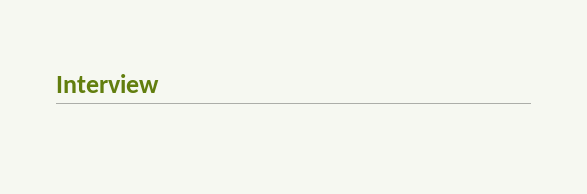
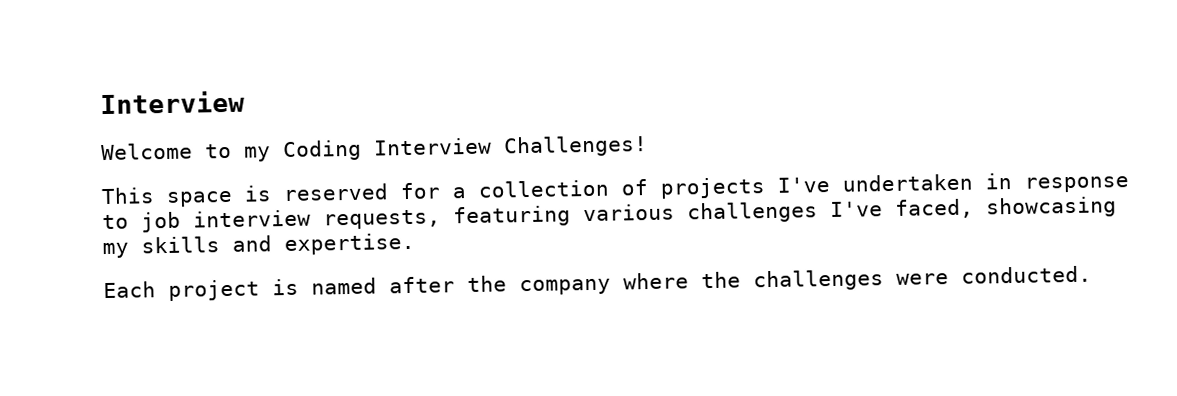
[56,74,159,93] Interview -> [100,90,245,115] [101,135,648,162] [101,172,1129,207] [102,196,1117,233] [102,232,415,259] [103,265,1092,301] Interview // Welcome to my Coding Interview Challenges! // This space is reserved for a collection of projects I've undertaken in response to job interview requests, featuring various challenges I've faced, showcasing my skills and expertise. // Each project is named after the company where the challenges were conducted.

